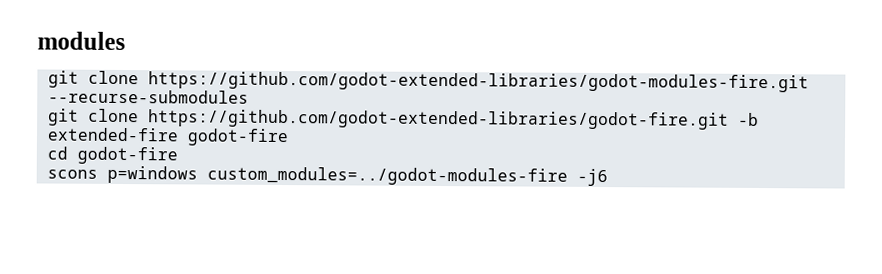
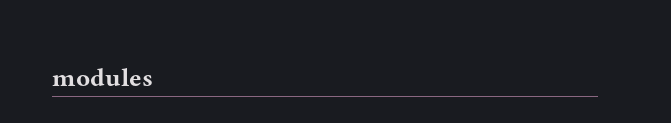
[47,70,809,93] [47,89,249,104] [47,108,759,130] [46,127,289,147] [46,146,178,165] [46,165,608,187] // git clone https://github.com/godot-extended-libraries/godot-modules-fire.git --recurse-submodules // git clone https://github.com/godot-extended-libraries/godot-fire.git -b extended-fire godot-fire // cd godot-fire // scons p=windows custom_modules=../godot-modules-fire -j6 -> (153, 77) none

